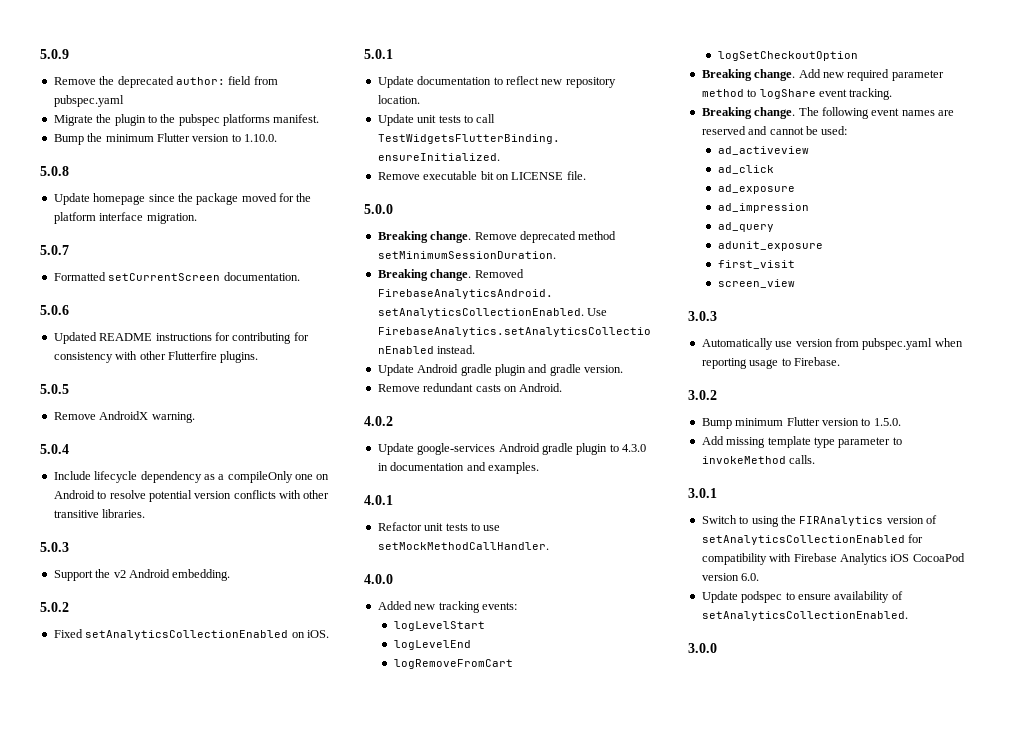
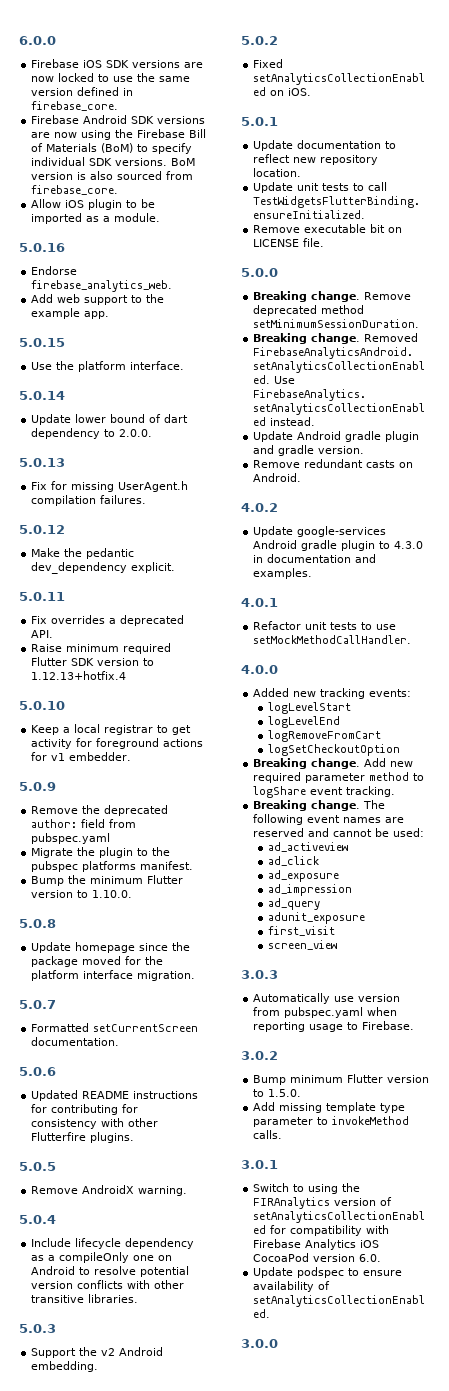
(40, 54) none -> [19,36,56,45] [31,59,204,68] [31,73,191,82] [31,87,134,96] [31,101,119,111] [31,115,206,124] [31,129,207,140] [31,143,193,154] [31,157,196,166] [31,171,194,180] [31,185,119,195] [31,199,156,210] [31,213,161,224] [19,243,65,252] [31,266,78,275] [31,280,173,292] [31,294,165,305] [31,308,110,319] [19,338,65,347] [31,361,185,372] [19,391,65,400] [31,414,189,425] [31,428,153,439] [19,458,65,467] [31,481,189,492] [31,495,147,506] [19,525,65,534] [31,548,135,559] [31,562,176,574] [19,592,65,601] [31,615,185,626] [31,630,54,638] [31,643,172,654] [31,657,155,666] [31,671,127,680] [19,701,65,710] [31,724,192,735] [31,738,204,749] [31,752,132,761] 6.0.0 // Firebase iOS SDK versions are now locked to use the same version defined in firebase_core. // Firebase Android SDK versions are now using the Firebase Bill of Materials (BoM) to specify individual SDK versions. BoM version is also sourced from firebase_core. // Allow iOS plugin to be imported as a module. // 5.0.16 // Endorse firebase_analytics_web. // Add web support to the example app. // 5.0.15 // Use the platform interface. // 5.0.14 // Update lower bound of dart dependency to 2.0.0. // 5.0.13 // Fix for missing UserAgent.h compilation failures. // 5.0.12 // Make the pedantic dev_dependency explicit. // 5.0.11 // Fix overrides a deprecated API. // Raise minimum required Flutter SDK version to 1.12.13+hotfix.4 // 5.0.10 // Keep a local registrar to get activity for foreground actions for v1 embedder. //

